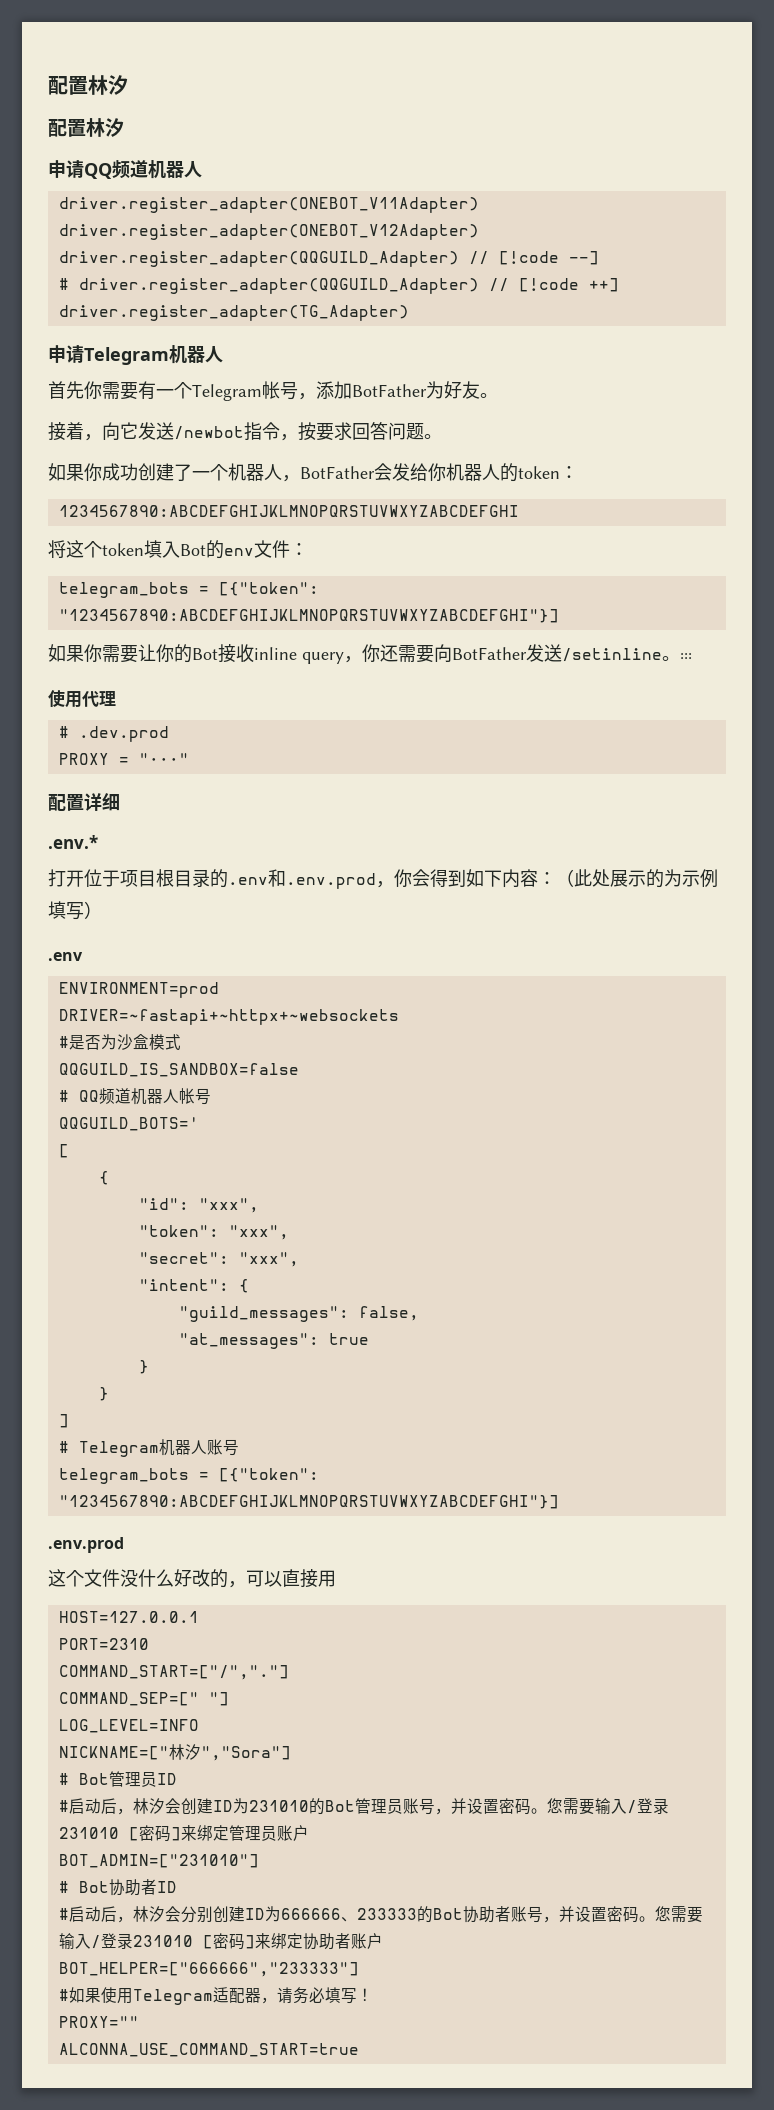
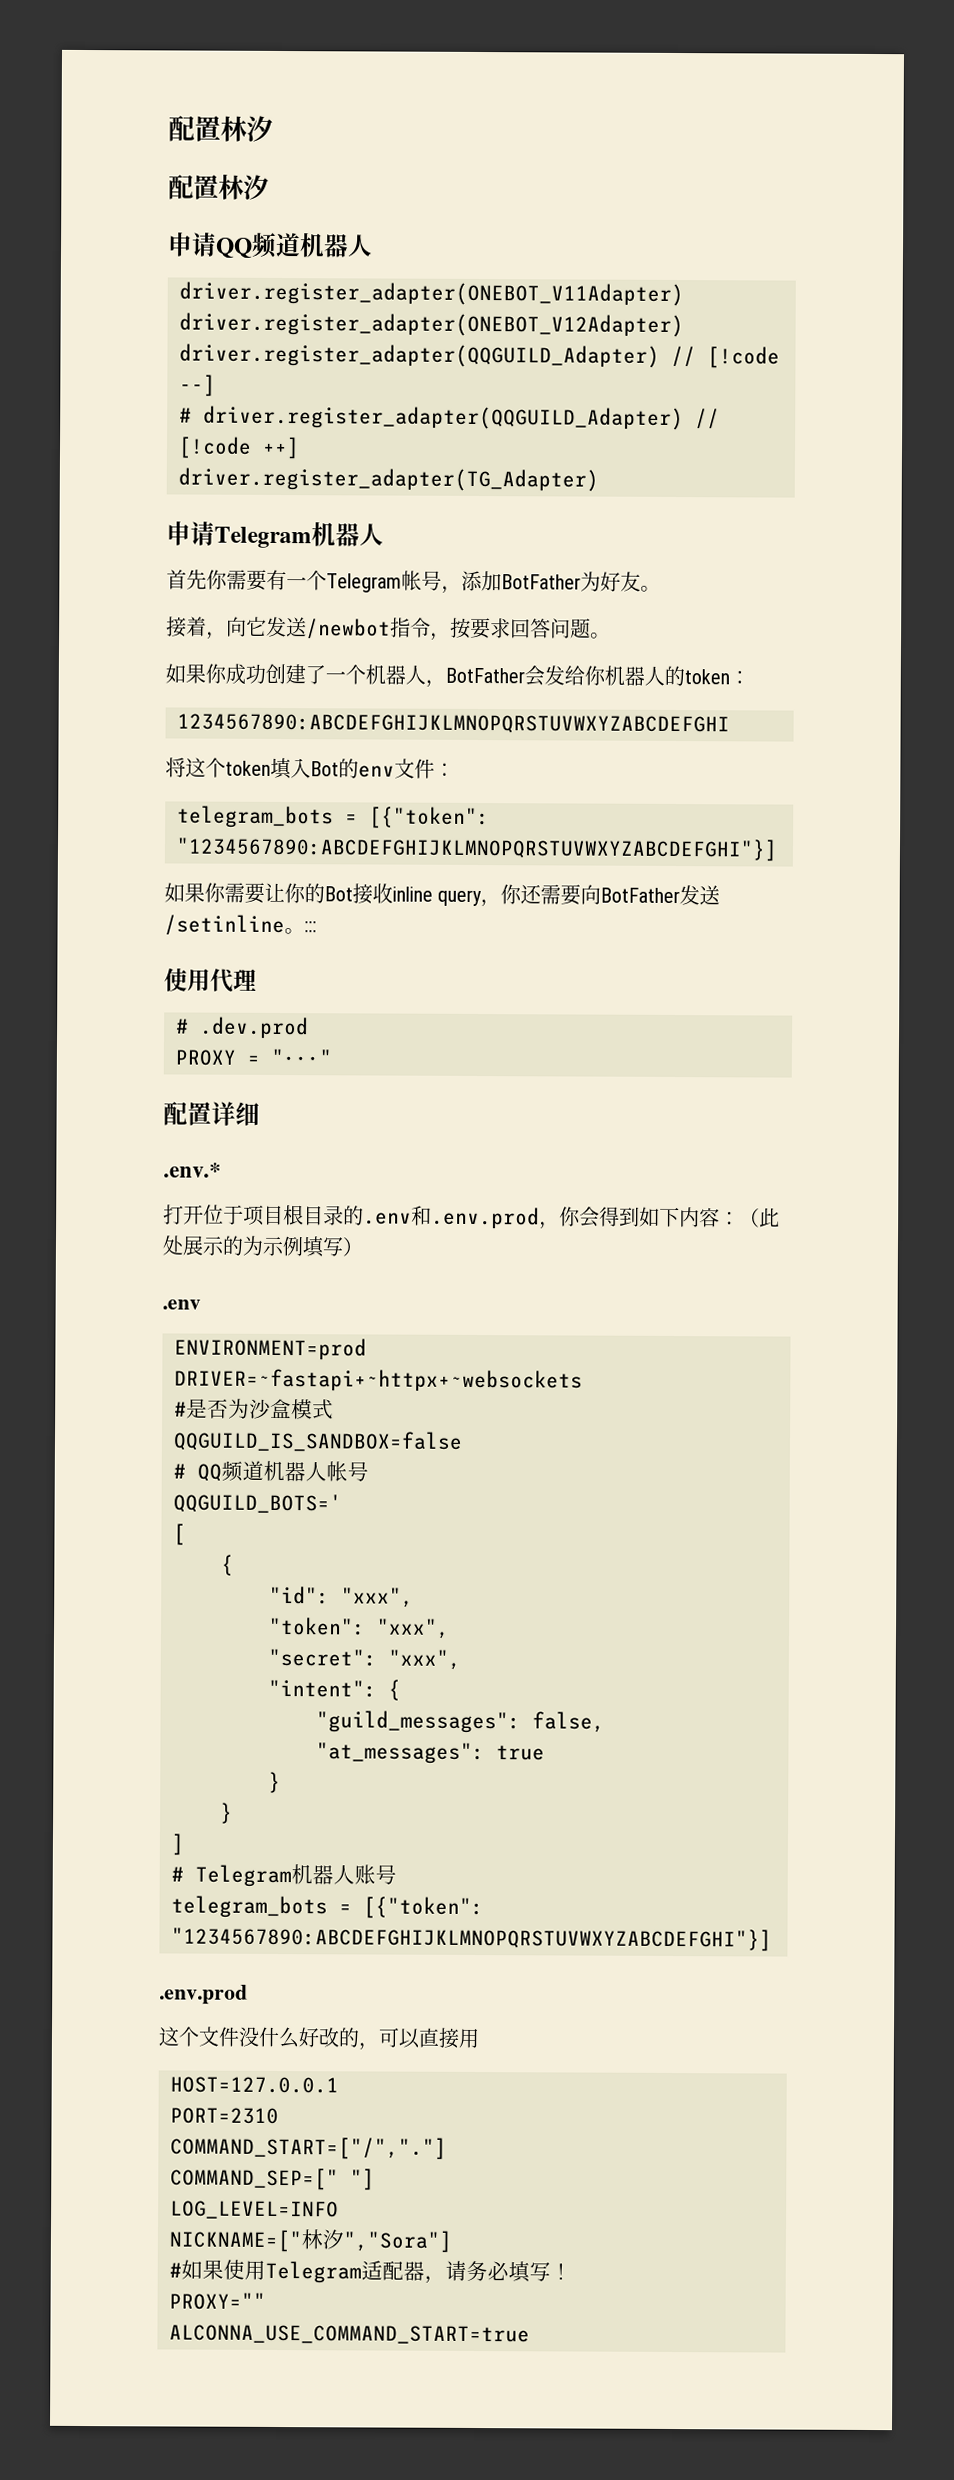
[58,1771,177,1787] [58,1798,669,1815] [58,1825,309,1842] [58,1854,259,1868] [58,1879,177,1896] [58,1906,703,1923] [58,1933,383,1950] [58,1962,359,1977] // # Bot管理员ID // #启动后，林汐会创建ID为231010的Bot管理员账号，并设置密码。您需要输入/登录231010 [密码]来绑定管理员账户 // BOT_ADMIN=["231010"] // # Bot协助者ID // #启动后，林汐会分别创建ID为666666、233333的Bot协助者账号，并设置密码。您需要输入/登录231010 [密码]来绑定协助者账户 // BOT_HELPER=["666666","233333"] -> (452, 2241) none

